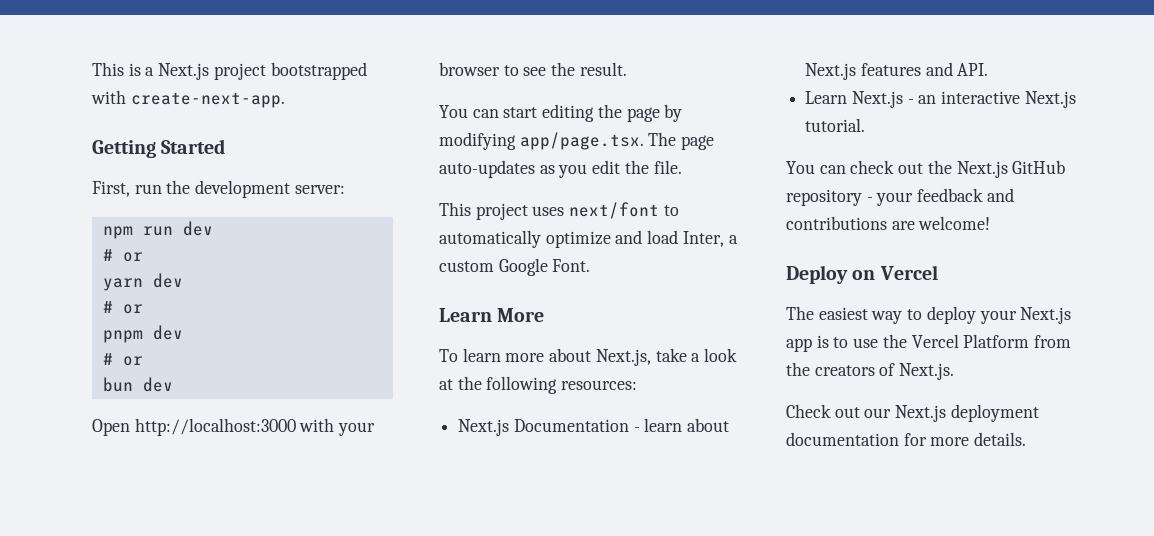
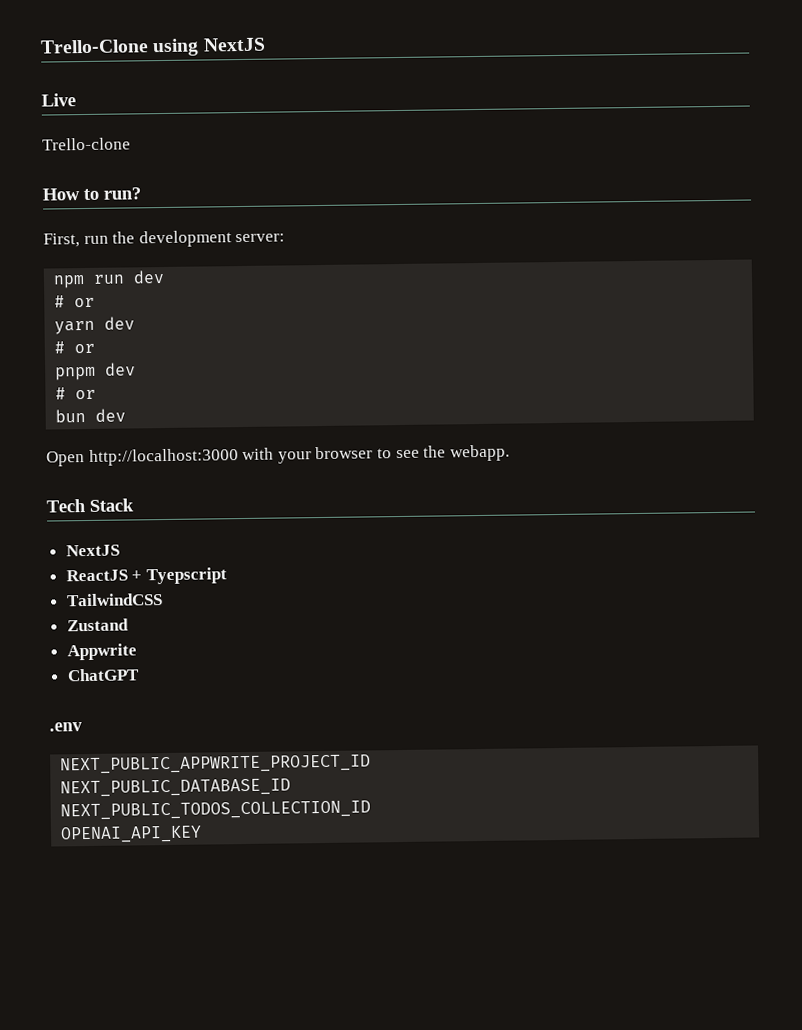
[92,62,367,80] [91,90,285,108] [92,139,226,158] This is a Next.js project bootstrapped with create-next-app. // Getting Started -> [40,37,266,57] [41,93,76,107] [42,137,131,151] [42,187,141,201] Trello-Clone using NextJS // Live // Trello-clone // How to run?
[579,62,627,76] [439,104,683,122] [439,132,715,150] [439,160,682,178] [439,202,679,220] [439,230,738,248] [439,258,591,276] [439,308,545,322] [439,348,738,366] [439,376,638,394] [458,418,730,436] [805,62,989,80] [805,91,1076,108] [805,118,866,132] [786,160,1066,178] [786,188,1014,206] [786,216,991,230] [786,265,938,284] [786,306,1072,324] [786,334,1072,352] [786,362,955,380] [786,404,1039,422] [786,432,1027,446] result. // You can start editing the page by modifying app/page.tsx. The page auto-updates as you edit the file. // This project uses next/font to automatically optimize and load Inter, a custom Google Font. // Learn More // To learn more about Next.js, take a look at the following resources: // Next.js Documentation - learn about Next.js features and API. // Learn Next.js - an interactive Next.js tutorial. // You can check out the Next.js GitHub repository - your feedback and contributions are welcome! // Deploy on Vercel // The easiest way to deploy your Next.js app is to use the Vercel Platform from the creators of Next.js. // Check out our Next.js deployment documentation for more details. -> [449,444,510,462] [46,498,134,513] [65,544,120,557] [65,567,227,585] [65,593,163,607] [66,618,129,632] [66,643,137,661] [66,668,140,682] [49,722,82,732] [60,754,372,775] [60,778,292,798] [60,800,372,821] [60,825,203,844] webapp. // Tech Stack // NextJS // ReactJS + Tyepscript // TailwindCSS // Zustand // Appwrite // ChatGPT // .env // NEXT_PUBLIC_APPWRITE_PROJECT_ID // NEXT_PUBLIC_DATABASE_ID // NEXT_PUBLIC_TODOS_COLLECTION_ID // OPENAI_API_KEY

